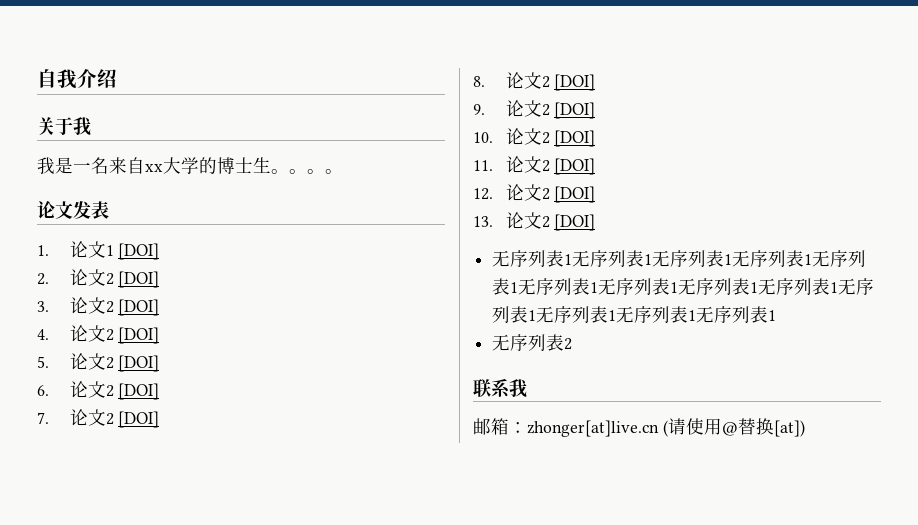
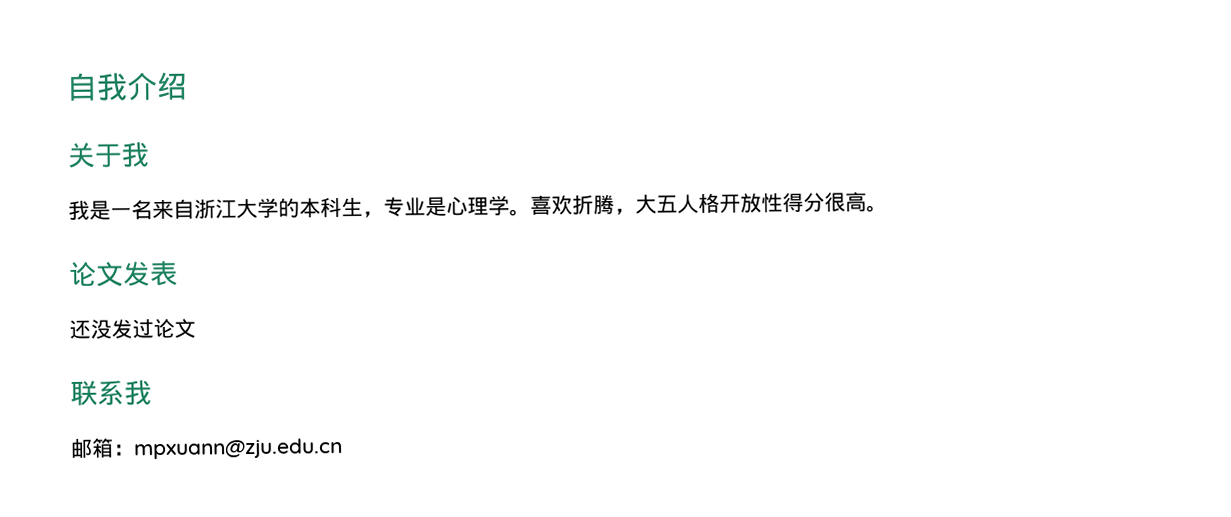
[145,157,325,174] xx大学的博士生。。。 -> [194,191,867,219] 浙江大学的本科生，专业是心理学。喜欢折腾，大五人格开放性得分很高
[37,241,160,260] [37,269,160,288] [37,297,160,316] [37,325,160,344] [37,353,160,372] [37,381,160,400] [37,409,160,428] [473,72,596,91] [473,100,596,119] [473,128,596,147] [473,156,596,175] [473,184,596,203] [473,212,596,231] [492,250,867,267] [492,278,875,295] [492,306,777,323] [492,334,573,351] [473,378,527,398] [473,418,805,437] 1.论文1 [DOI] // 2.论文2 [DOI] // 3.论文2 [DOI] // 4.论文2 [DOI] // 5.论文2 [DOI] // 6.论文2 [DOI] // 7.论文2 [DOI] // 8.论文2 [DOI] // 9.论文2 [DOI] // 10.论文2 [DOI] // 11.论文2 [DOI] // 12.论文2 [DOI] // 13.论文2 [DOI] // 无序列表1无序列表1无序列表1无序列表1无序列表1无序列表1无序列表1无序列表1无序列表1无序列表1无序列表1无序列表1无序列表1 // 无序列表2 // 联系我 // 邮箱：zhonger[at]live.cn (请使用@替换[at]) -> [69,318,196,340] [70,380,152,407] [70,437,343,460] 还没发过论文 // 联系我 // 邮箱：mpxuann@zju.edu.cn

